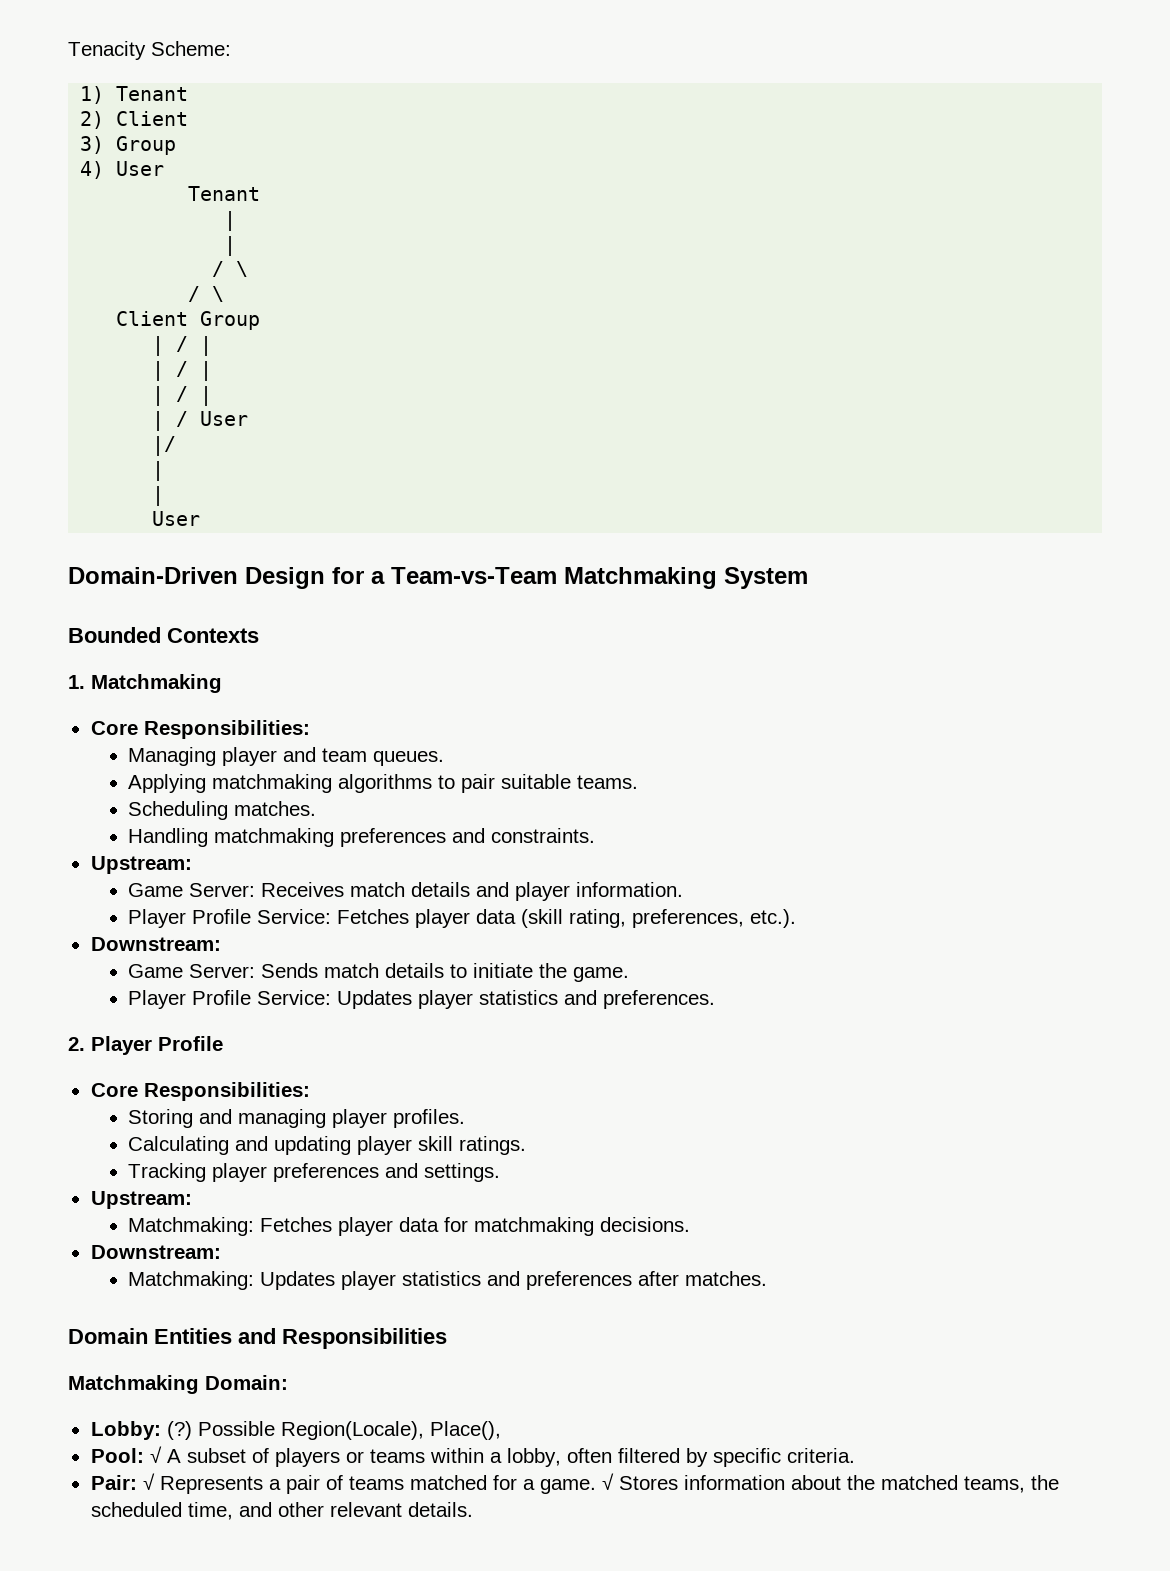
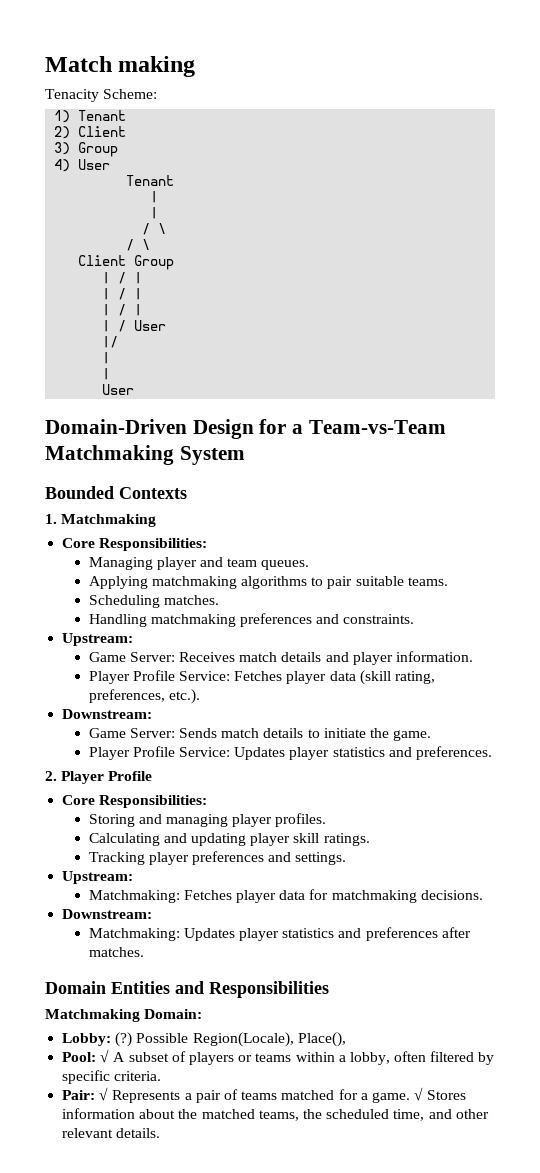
(68, 50) none -> [45,56,196,77] Match making //

